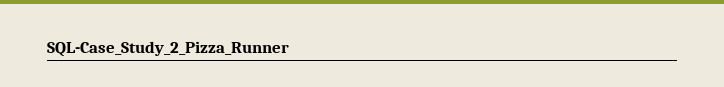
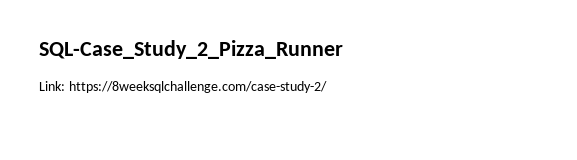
(289, 49) none -> [39,81,327,93] // Link: https://8weeksqlchallenge.com/case-study-2/

